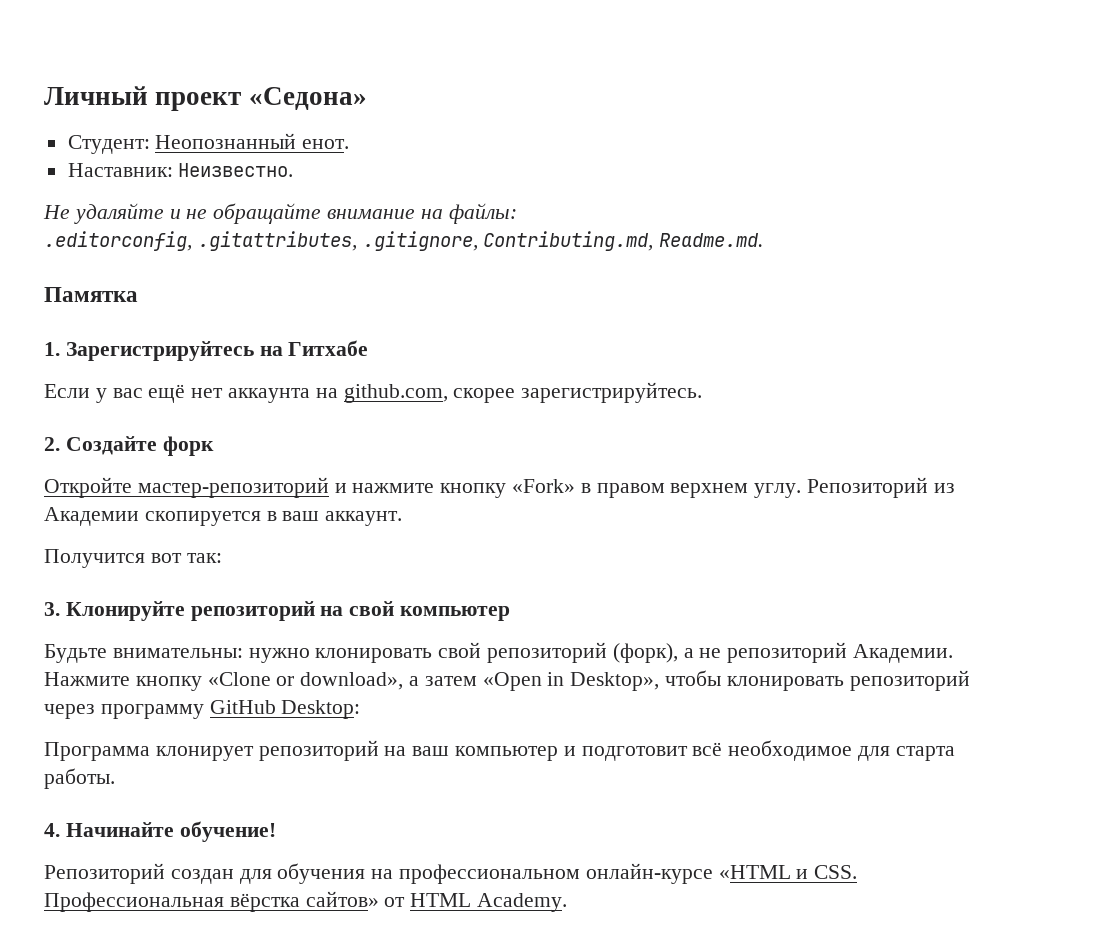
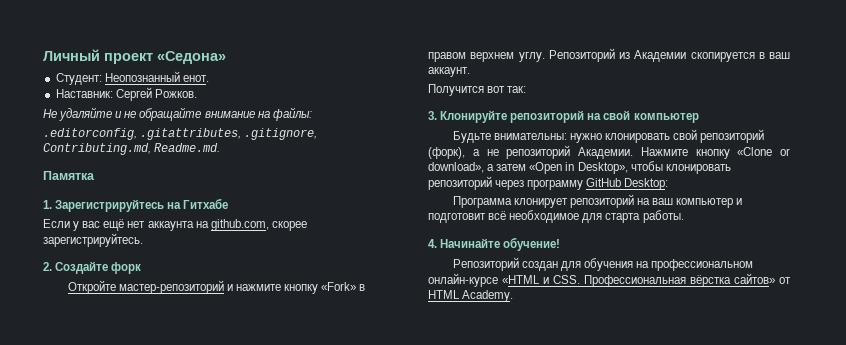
[178,163,294,177] Неизвестно. -> [115,87,197,101] Сергей Рожков.

